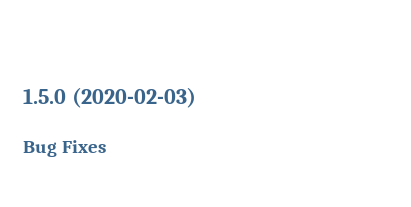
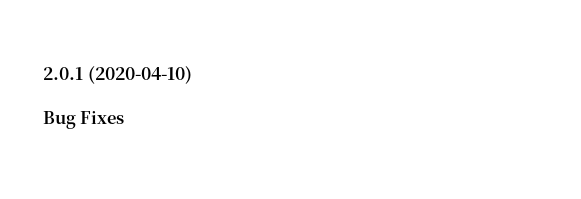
[23,87,196,108] 1.5.0 (2020-02-03) -> [43,66,192,84] 2.0.1 (2020-04-10)

